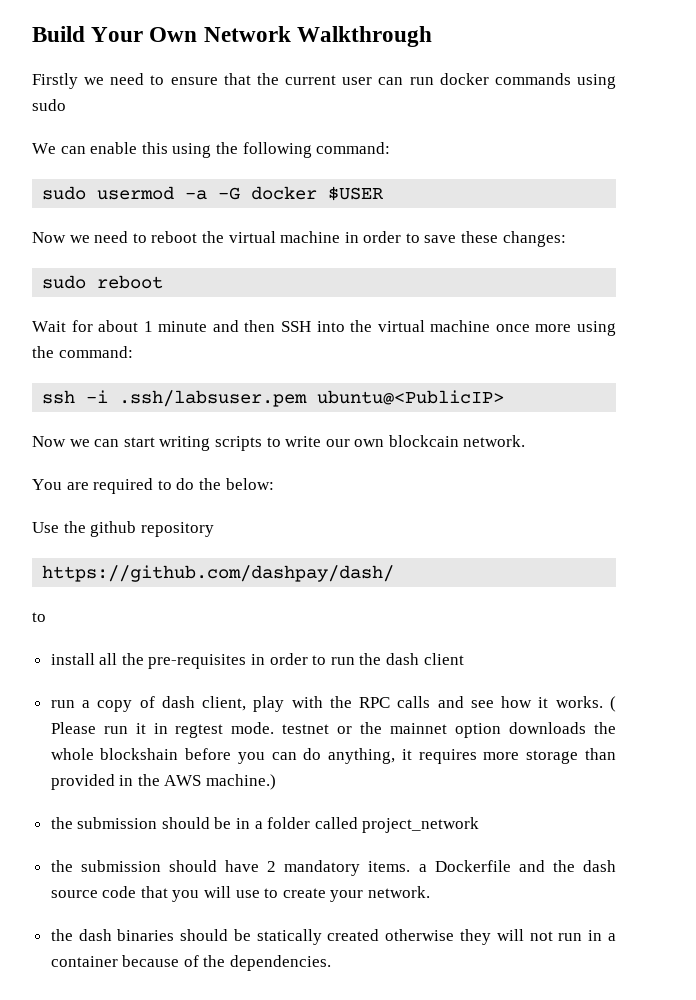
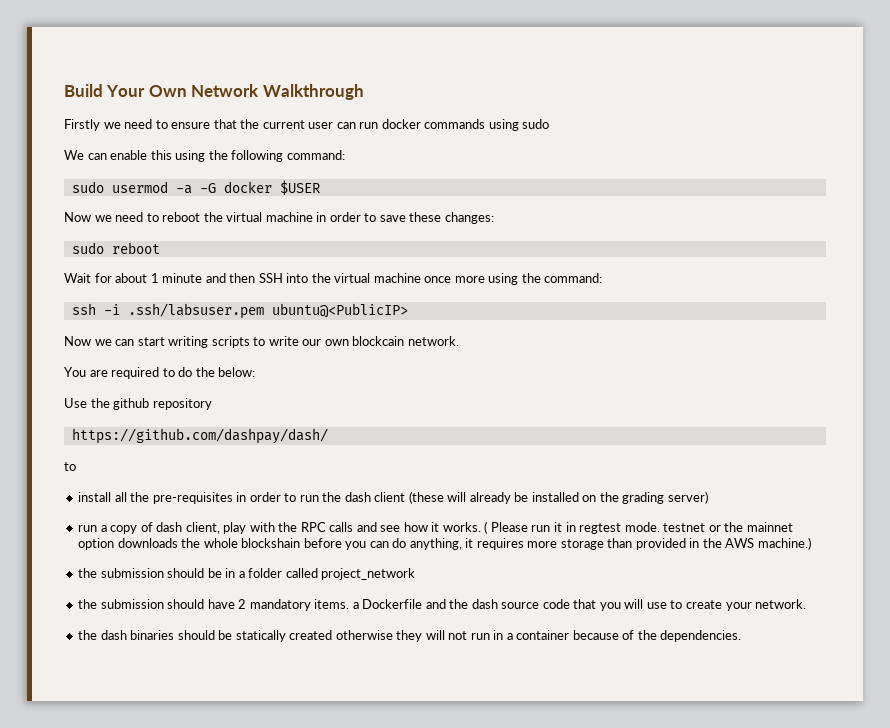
(464, 659) none -> [408,491,708,504] (these will already be installed on the grading server)

